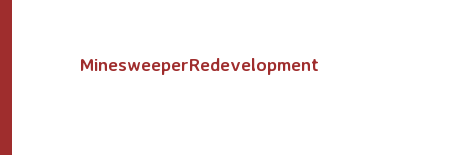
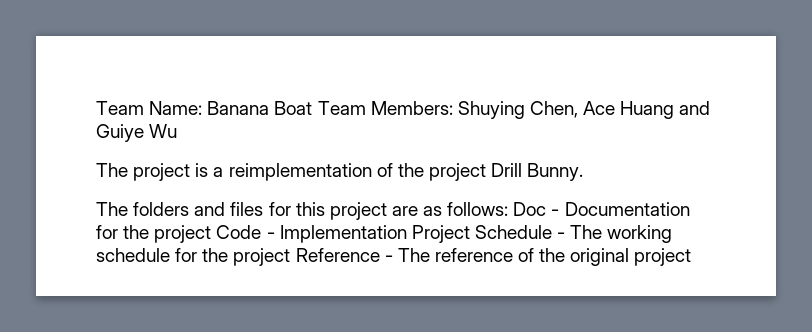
[79,58,319,75] MinesweeperRedevelopment -> [96,101,711,119] [96,124,178,142] [96,163,584,181] [96,202,690,220] [96,225,673,243] [96,248,692,266] Team Name: Banana Boat Team Members: Shuying Chen, Ace Huang and Guiye Wu // The project is a reimplementation of the project Drill Bunny. // The folders and files for this project are as follows: Doc - Documentation for the project Code - Implementation Project Schedule - The working schedule for the project Reference - The reference of the original project

